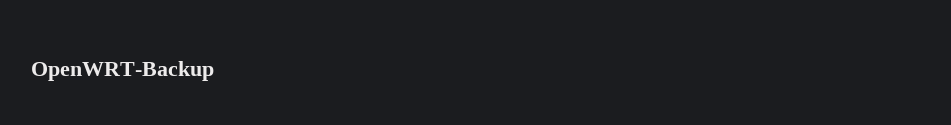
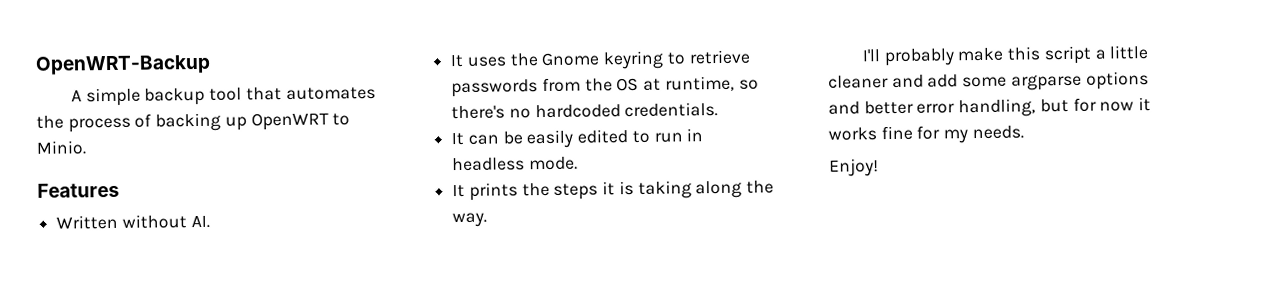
(214, 71) none -> [70,86,376,107] [36,112,351,133] [36,140,86,155] [37,182,120,198] [56,214,210,230] [450,49,750,70] [451,75,759,98] [451,101,719,120] [451,128,704,149] [452,156,578,172] [452,180,775,201] [452,212,488,228] [861,45,1149,67] [828,71,1149,91] [828,97,1152,118] [828,125,1024,144] [829,158,879,177] // A simple backup tool that automates the process of backing up OpenWRT to Minio. // Features // Written without AI. // It uses the Gnome keyring to retrieve passwords from the OS at runtime, so there's no hardcoded credentials. // It can be easily edited to run in headless mode. // It prints the steps it is taking along the way. // I'll probably make this script a little cleaner and add some argparse options and better error handling, but for now it works fine for my needs. // Enjoy!

